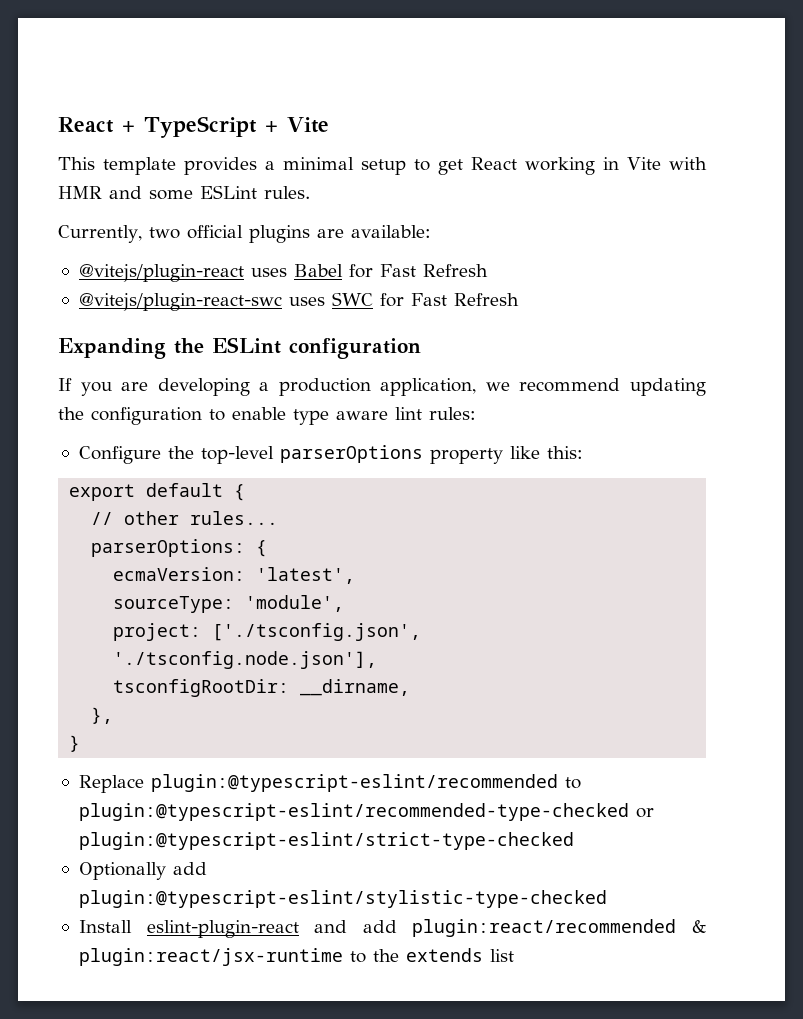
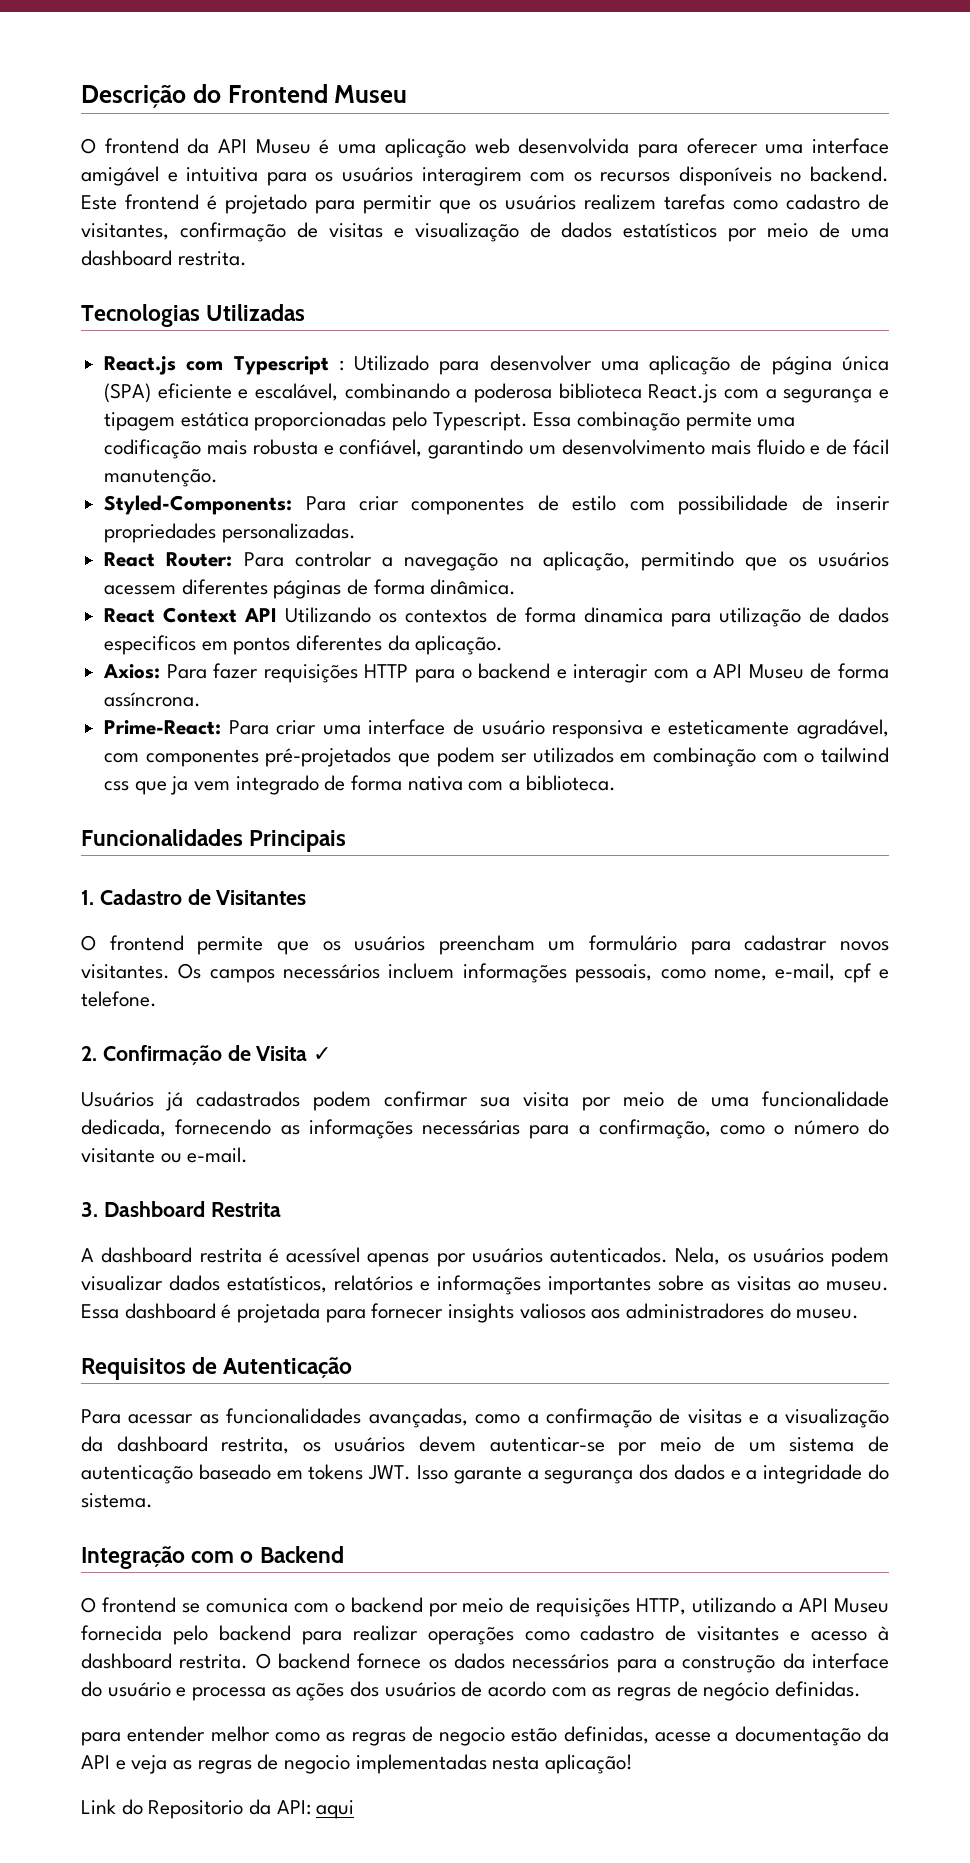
[58,116,329,138] [58,157,708,175] [58,185,310,200] [58,225,431,243] [78,264,488,282] [78,292,519,311] [58,337,421,359] [58,378,706,396] [58,407,476,425] [78,445,583,464] [69,483,246,501] [91,511,279,525] [91,539,268,557] [113,567,356,584] [113,595,345,613] [113,623,422,641] [113,651,378,669] [113,679,411,697] [91,707,114,724] [69,735,81,752] [78,774,581,793] [78,803,654,821] [78,832,574,850] [78,862,207,880] [78,890,607,908] [78,919,706,938] [78,948,514,966] React + TypeScript + Vite // This template provides a minimal setup to get React working in Vite with HMR and some ESLint rules. // Currently, two official plugins are available: // @vitejs/plugin-react uses Babel for Fast Refresh // @vitejs/plugin-react-swc uses SWC for Fast Refresh // Expanding the ESLint configuration // If you are developing a production application, we recommend updating the configuration to enable type aware lint rules: // Configure the top-level parserOptions property like this: // export default { // // other rules... // parserOptions: { // ecmaVersion: 'latest', // sourceType: 'module', // project: ['./tsconfig.json', './tsconfig.node.json'], // tsconfigRootDir: __dirname, // }, // } // Replace plugin:@typescript-eslint/recommended to plugin:@typescript-eslint/recommended-type-checked or plugin:@typescript-eslint/strict-type-checked // Optionally add plugin:@typescript-eslint/stylistic-type-checked // Install eslint-plugin-react and add plugin:react/recommended & plugin:react/jsx-runtime to the extends list -> [81,84,408,108] [81,138,890,158] [81,166,890,186] [81,194,889,214] [81,222,889,242] [81,250,247,266] [81,304,306,327] [104,355,889,375] [104,383,889,403] [104,411,796,431] [104,439,890,459] [104,469,219,487] [104,495,890,515] [104,523,356,543] [104,551,889,571] [104,579,517,599] [104,607,890,627] [104,635,504,655] [103,663,889,683] [104,692,202,707] [104,719,889,739] [104,747,889,767] [104,775,616,795] [81,829,347,852] [81,889,307,905] [81,935,889,955] [81,963,890,983] [81,991,157,1007] [81,1045,332,1065] [81,1091,889,1111] [81,1119,889,1139] [81,1147,249,1163] [81,1201,281,1217] [81,1247,889,1267] [81,1275,889,1295] [81,1303,860,1323] [81,1357,353,1380] [81,1408,889,1428] [81,1436,890,1456] [81,1464,890,1484] [81,1493,153,1508] [81,1546,344,1569] [81,1597,889,1617] [81,1625,889,1645] [81,1653,890,1673] [81,1681,862,1701] [81,1726,889,1746] [81,1754,634,1774] [81,1799,355,1819] Descrição do Frontend Museu // O frontend da API Museu é uma aplicação web desenvolvida para oferecer uma interface amigável e intuitiva para os usuários interagirem com os recursos disponíveis no backend. Este frontend é projetado para permitir que os usuários realizem tarefas como cadastro de visitantes, confirmação de visitas e visualização de dados estatísticos por meio de uma dashboard restrita. // Tecnologias Utilizadas // React.js com Typescript : Utilizado para desenvolver uma aplicação de página única (SPA) eficiente e escalável, combinando a poderosa biblioteca React.js com a segurança e tipagem estática proporcionadas pelo Typescript. Essa combinação permite uma codificação mais robusta e confiável, garantindo um desenvolvimento mais fluido e de fácil manutenção. // Styled-Components: Para criar componentes de estilo com possibilidade de inserir propriedades personalizadas. // React Router: Para controlar a navegação na aplicação, permitindo que os usuários acessem diferentes páginas de forma dinâmica. // React Context API Utilizando os contextos de forma dinamica para utilização de dados especificos em pontos diferentes da aplicação. // Axios: Para fazer requisições HTTP para o backend e interagir com a API Museu de forma assíncrona. // Prime-React: Para criar uma interface de usuário responsiva e esteticamente agradável, com componentes pré-projetados que podem ser utilizados em combinação com o tailwind css que ja vem integrado de forma nativa com a biblioteca. // Funcionalidades Principais // 1. Cadastro de Visitantes // O frontend permite que os usuários preencham um formulário para cadastrar novos visitantes. Os campos necessários incluem informações pessoais, como nome, e-mail, cpf e telefone. // 2. Confirmação de Visita ✓ // Usuários já cadastrados podem confirmar sua visita por meio de uma funcionalidade dedicada, fornecendo as informações necessárias para a confirmação, como o número do visitante ou e-mail. // 3. Dashboard Restrita // A dashboard restrita é acessível apenas por usuários autenticados. Nela, os usuários podem visualizar dados estatísticos, relatórios e informações importantes sobre as visitas ao museu. Essa dashboard é projetada para fornecer insights valiosos aos administradores do museu. // Requisitos de Autenticação // Para acessar as funcionalidades avançadas, como a confirmação de visitas e a visualização da dashboard restrita, os usuários devem autenticar-se por meio de um sistema de autenticação baseado em tokens JWT. Isso garante a segurança dos dados e a integridade do sistema. // Integração com o Backend // O frontend se comunica com o backend por meio de requisições HTTP, utilizando a API Museu fornecida pelo backend para realizar operações como cadastro de visitantes e acesso à dashboard restrita. O backend fornece os dados necessários para a construção da interface do usuário e processa as ações dos usuários de acordo com as regras de negócio definidas. // para entender melhor como as regras de negocio estão definidas, acesse a documentação da API e veja as regras de negocio implementadas nesta aplicação! // Link do Repositorio da API: aqui

